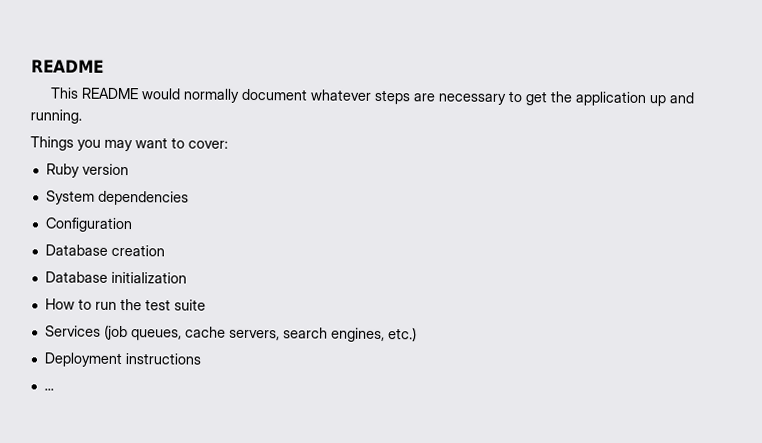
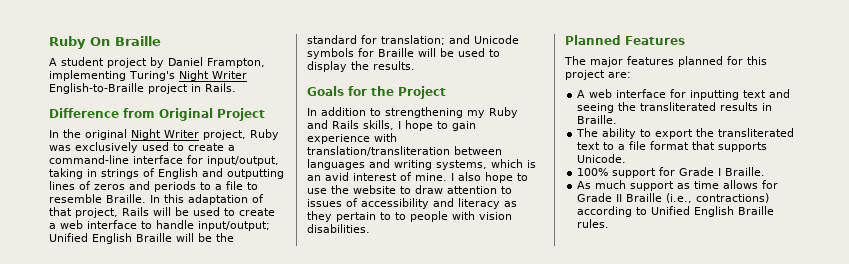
[31,59,104,73] [49,87,695,107] [30,109,82,124] [30,136,228,152] [45,163,129,178] [45,190,189,206] [44,217,133,233] [44,244,165,257] [44,271,187,284] [44,298,206,311] [44,324,417,343] [43,352,201,368] [43,388,54,391] README // This README would normally document whatever steps are necessary to get the application up and running. // Things you may want to cover: // Ruby version // System dependencies // Configuration // Database creation // Database initialization // How to run the test suite // Services (job queues, cache servers, search engines, etc.) // Deployment instructions // ... -> [49,36,161,49] [49,57,265,68] [49,70,247,81] [49,83,236,94] [49,108,265,121] [49,129,279,140] [49,142,235,153] [49,155,279,166] [49,168,284,179] [49,181,258,192] [49,194,264,205] [49,207,275,218] [49,220,270,231] [49,233,234,244] [307,35,519,45] [307,48,500,59] [307,61,415,72] [307,86,446,99] [307,107,518,118] [307,120,476,131] [307,133,397,144] [307,146,502,156] [307,159,536,170] [307,172,528,183] [307,185,512,194] [307,198,517,209] [307,211,512,222] [307,224,370,233] [565,35,685,45] [564,56,767,67] [565,70,631,80] [577,89,791,100] [577,102,773,113] [577,115,618,124] [576,128,795,139] [577,141,768,152] [577,154,627,163] [577,167,766,178] [577,180,779,191] [577,193,770,203] [577,206,775,217] [577,219,610,228] Ruby On Braille // A student project by Daniel Frampton, implementing Turing's Night Writer English-to-Braille project in Rails. // Difference from Original Project // In the original Night Writer project, Ruby was exclusively used to create a command-line interface for input/output, taking in strings of English and outputting lines of zeros and periods to a file to resemble Braille. In this adaptation of that project, Rails will be used to create a web interface to handle input/output; Unified English Braille will be the standard for translation; and Unicode symbols for Braille will be used to display the results. // Goals for the Project // In addition to strengthening my Ruby and Rails skills, I hope to gain experience with translation/transliteration between languages and writing systems, which is an avid interest of mine. I also hope to use the website to draw attention to issues of accessibility and literacy as they pertain to to people with vision disabilities. // Planned Features // The major features planned for this project are: // A web interface for inputting text and seeing the transliterated results in Braille. // The ability to export the transliterated text to a file format that supports Unicode. // 100% support for Grade I Braille. // As much support as time allows for Grade II Braille (i.e., contractions) according to Unified English Braille rules.

